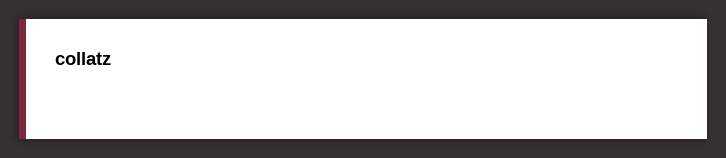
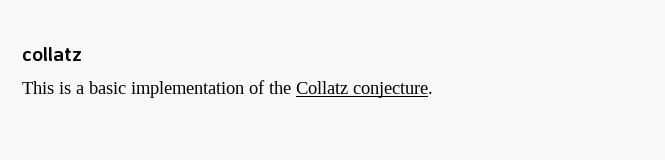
(111, 58) none -> [22,80,433,98] // This is a basic implementation of the Collatz conjecture.

